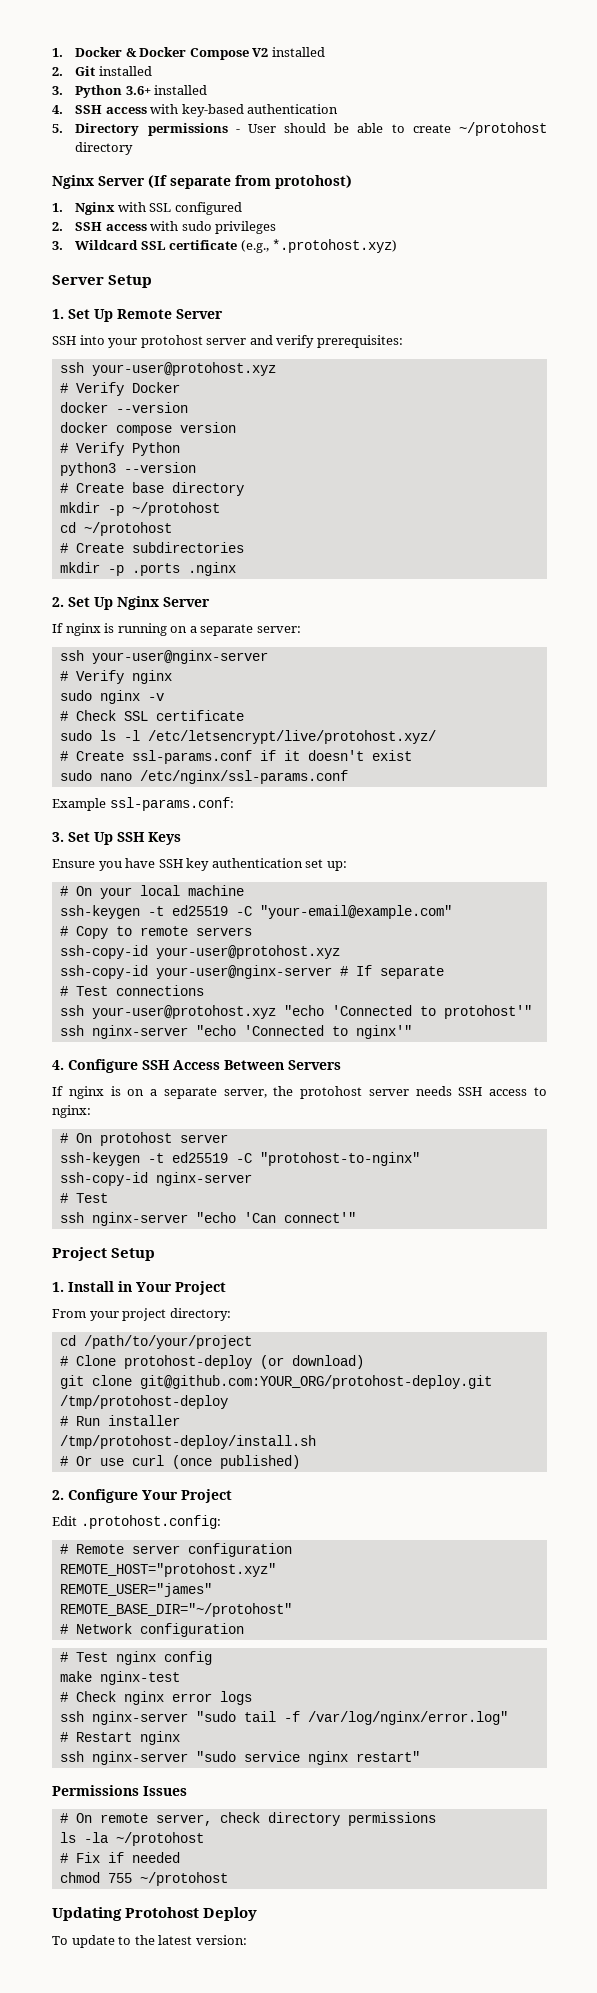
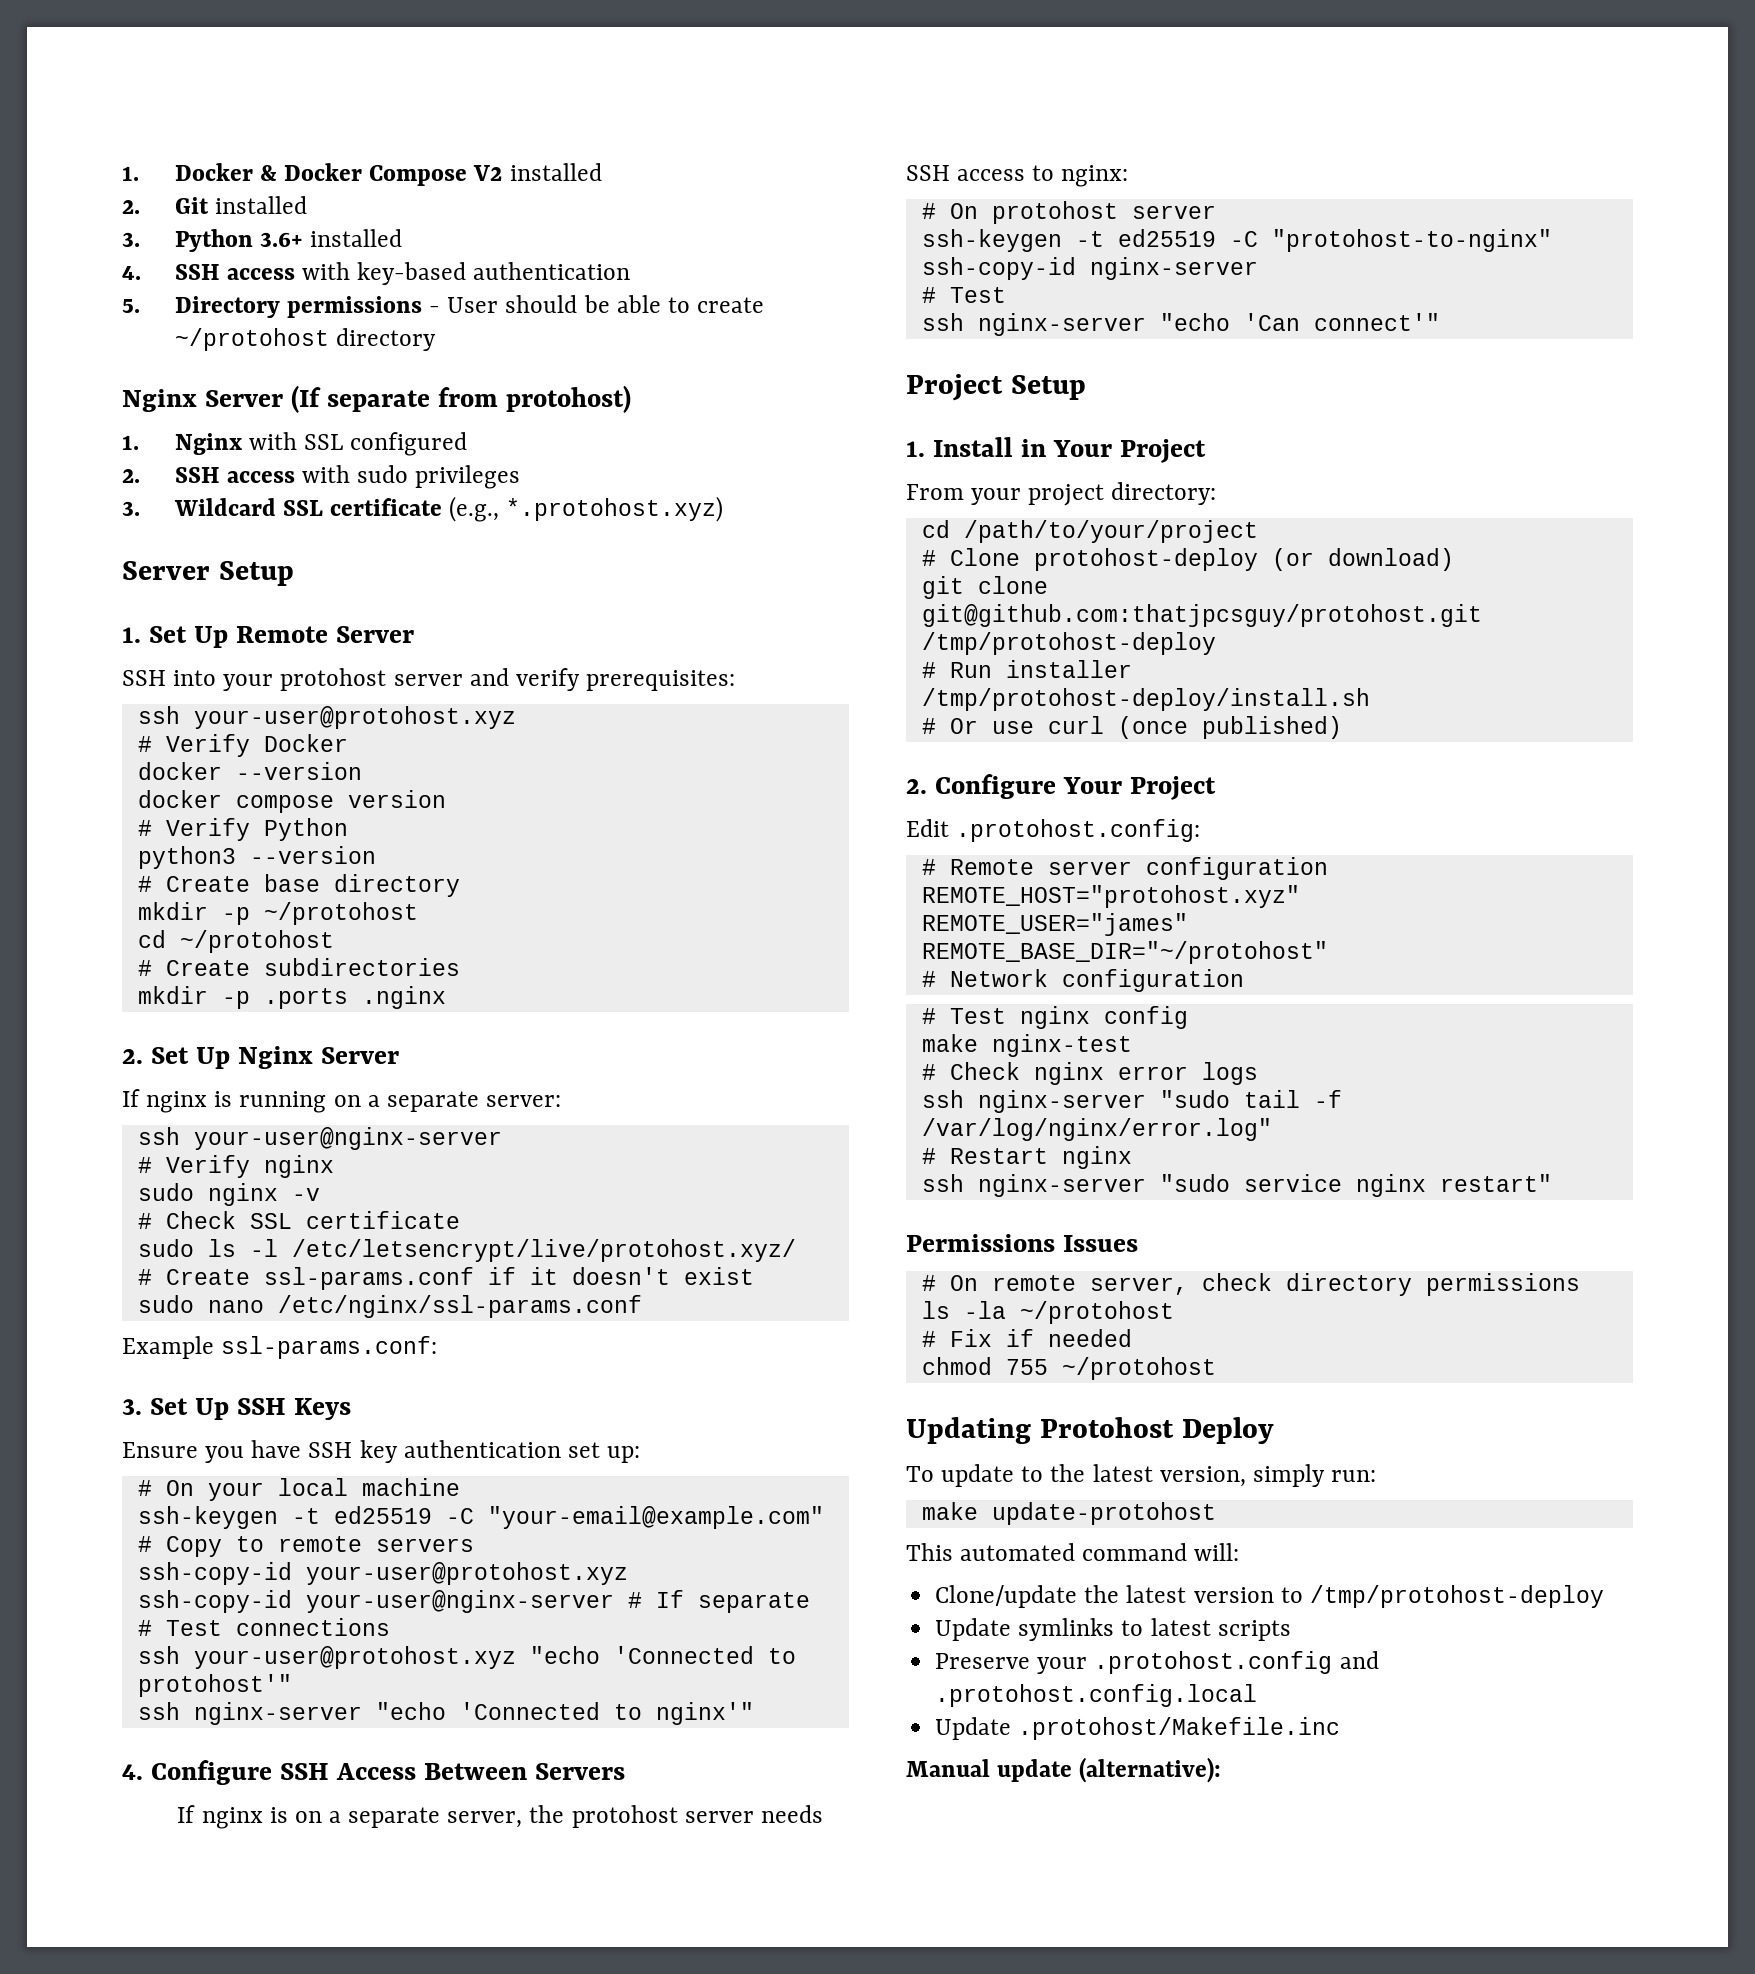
[139,1375,492,1389] git@github.com:YOUR_ORG/protohost-deploy.git -> [921,604,1482,627] git@github.com:thatjpcsguy/protohost.git
[195,1935,247,1945] version: -> [1159,1464,1377,1487] [921,1502,1216,1525] [906,1543,1240,1561] [935,1585,1604,1608] [935,1618,1291,1641] [935,1651,1379,1674] [935,1684,1258,1707] [935,1717,1341,1740] [906,1757,1222,1783] version, simply run: // make update-protohost // This automated command will: // Clone/update the latest version to /tmp/protohost-deploy // Update symlinks to latest scripts // Preserve your .protohost.config and .protohost.config.local // Update .protohost/Makefile.inc // Manual update (alternative):

